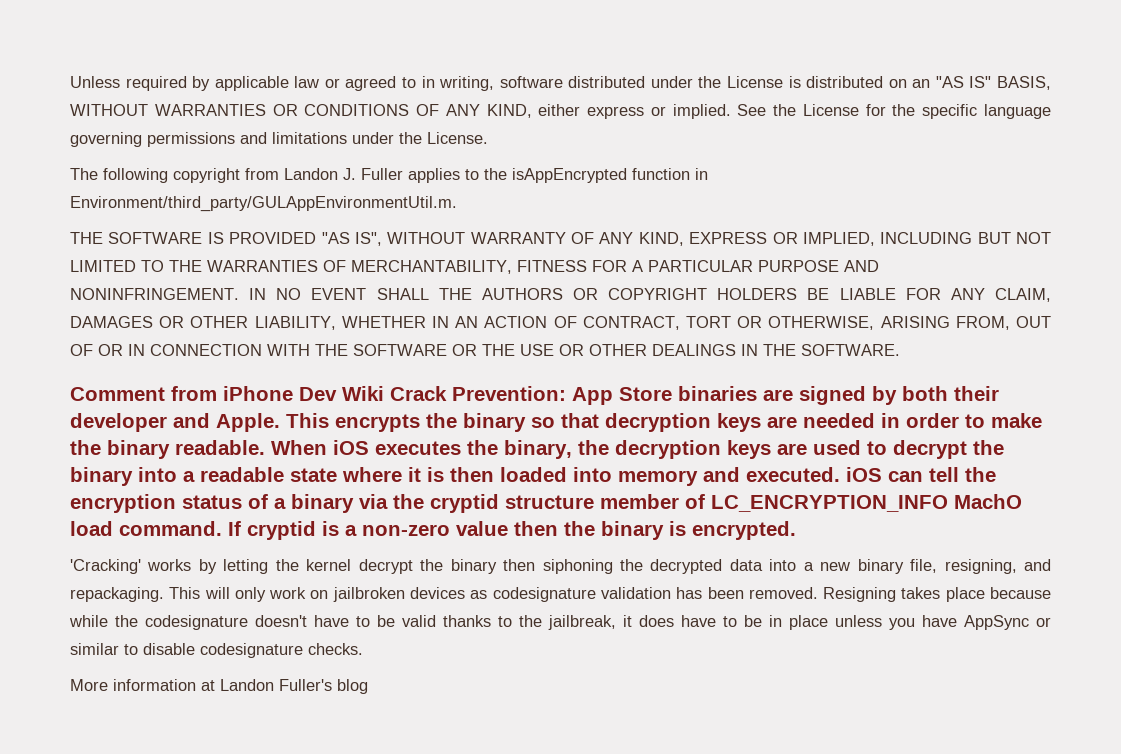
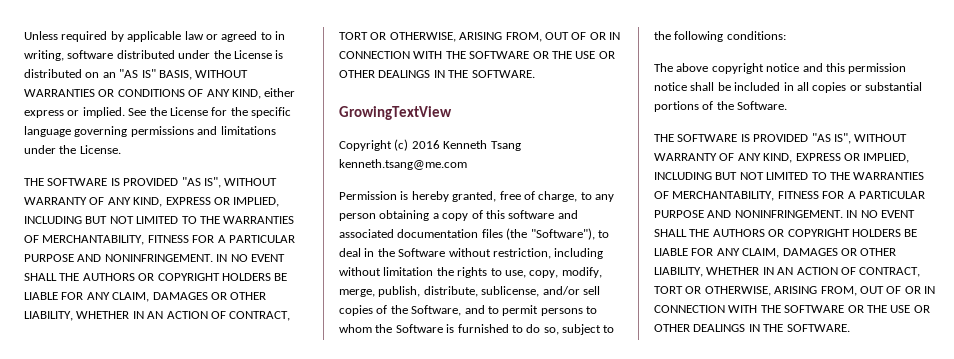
[70,168,708,183] [70,196,457,212] // The following copyright from Landon J. Fuller applies to the isAppEncrypted function in Environment/third_party/GULAppEnvironmentUtil.m. -> (121, 149) none
[70,386,999,405] [70,413,1042,432] [70,440,1004,459] [70,467,996,486] [70,494,1022,513] [70,521,796,540] [70,559,1052,574] [70,587,1051,602] [69,615,1051,630] [70,643,363,658] [70,679,368,694] Comment from iPhone Dev Wiki Crack Prevention: App Store binaries are signed by both their developer and Apple. This encrypts the binary so that decryption keys are needed in order to make the binary readable. When iOS executes the binary, the decryption keys are used to decrypt the binary into a readable state where it is then loaded into memory and executed. iOS can tell the encryption status of a binary via the cryptid structure member of LC_ENCRYPTION_INFO MachO load command. If cryptid is a non-zero value then the binary is encrypted. // 'Cracking' works by letting the kernel decrypt the binary then siphoning the decrypted data into a new binary file, resigning, and repackaging. This will only work on jailbroken devices as codesignature validation has been removed. Resigning takes place because while the codesignature doesn't have to be valid thanks to the jailbreak, it does have to be in place unless you have AppSync or similar to disable codesignature checks. // More information at Landon Fuller's blog -> [339,106,452,120] [339,139,521,151] [339,159,467,170] [339,191,614,202] [339,210,578,221] [339,228,609,240] [339,248,604,259] [339,267,602,278] [339,286,600,297] [339,305,597,316] [339,324,615,335] [654,31,786,42] [654,63,907,74] [654,82,922,93] [654,101,788,112] [654,133,908,144] [654,153,910,163] [654,172,925,180] [654,191,925,201] [654,210,915,218] [654,229,918,237] [654,248,897,258] [654,267,921,277] [654,286,935,296] [654,305,930,313] [654,324,850,332] GrowingTextView // Copyright (c) 2016 Kenneth Tsang kenneth.tsang@me.com // Permission is hereby granted, free of charge, to any person obtaining a copy of this software and associated documentation files (the "Software"), to deal in the Software without restriction, including without limitation the rights to use, copy, modify, merge, publish, distribute, sublicense, and/or sell copies of the Software, and to permit persons to whom the Software is furnished to do so, subject to the following conditions: // The above copyright notice and this permission notice shall be included in all copies or substantial portions of the Software. // THE SOFTWARE IS PROVIDED "AS IS", WITHOUT WARRANTY OF ANY KIND, EXPRESS OR IMPLIED, INCLUDING BUT NOT LIMITED TO THE WARRANTIES OF MERCHANTABILITY, FITNESS FOR A PARTICULAR PURPOSE AND NONINFRINGEMENT. IN NO EVENT SHALL THE AUTHORS OR COPYRIGHT HOLDERS BE LIABLE FOR ANY CLAIM, DAMAGES OR OTHER LIABILITY, WHETHER IN AN ACTION OF CONTRACT, TORT OR OTHERWISE, ARISING FROM, OUT OF OR IN CONNECTION WITH THE SOFTWARE OR THE USE OR OTHER DEALINGS IN THE SOFTWARE.

